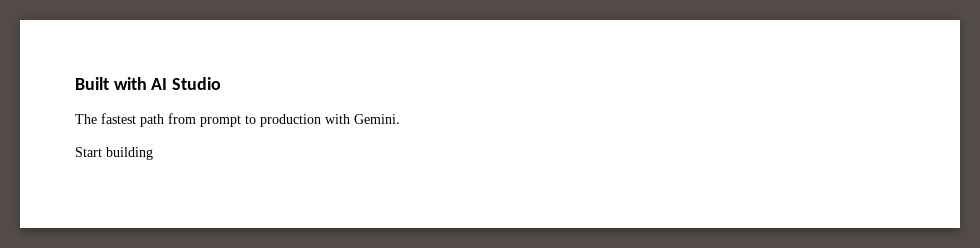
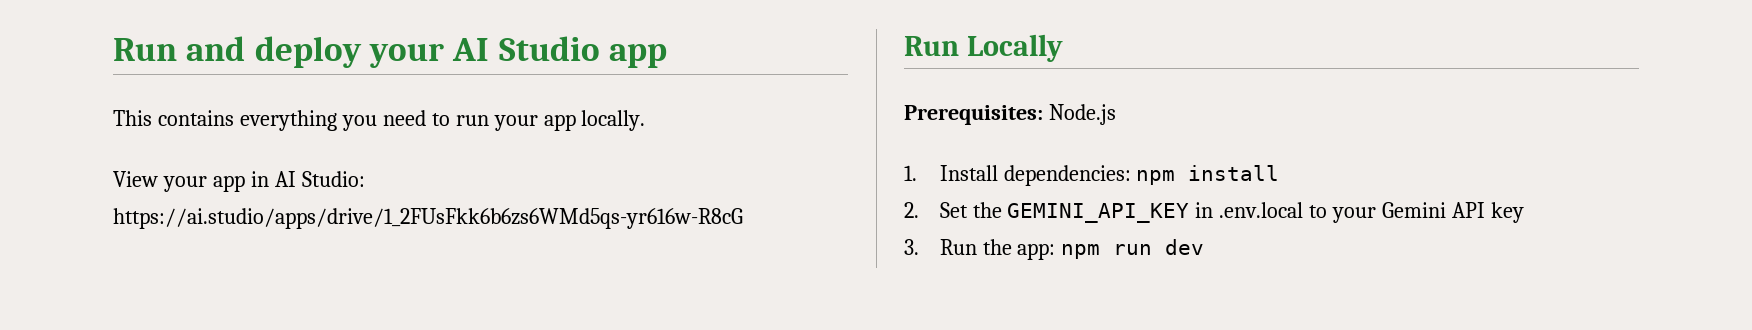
[75,77,222,90] [75,113,400,127] [75,147,153,160] Built with AI Studio // The fastest path from prompt to production with Gemini. // Start building -> [113,36,667,68] [113,110,646,131] [113,171,365,192] [113,208,743,229] [904,34,1063,62] [904,104,1116,125] [904,165,1280,186] [904,202,1525,223] [904,239,1205,260] Run and deploy your AI Studio app // This contains everything you need to run your app locally. // View your app in AI Studio: https://ai.studio/apps/drive/1_2FUsFkk6b6zs6WMd5qs-yr616w-R8cG // Run Locally // Prerequisites: Node.js // 1. Install dependencies: npm install // 2. Set the GEMINI_API_KEY in .env.local to your Gemini API key // 3. Run the app: npm run dev

